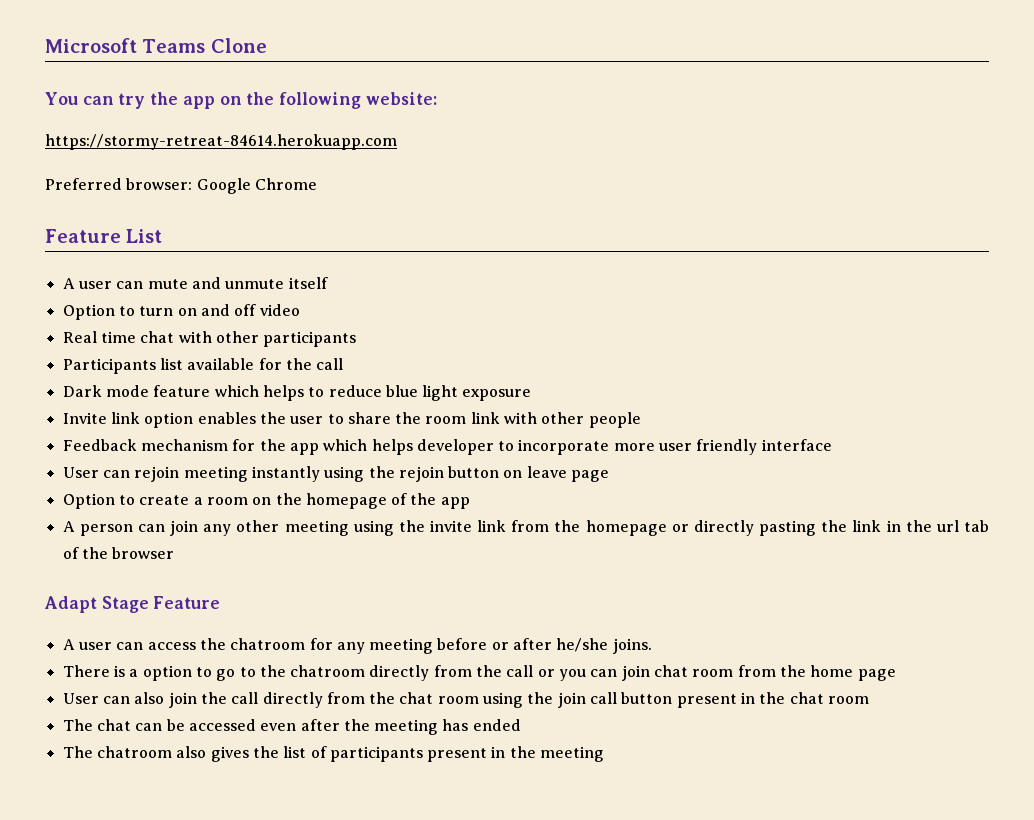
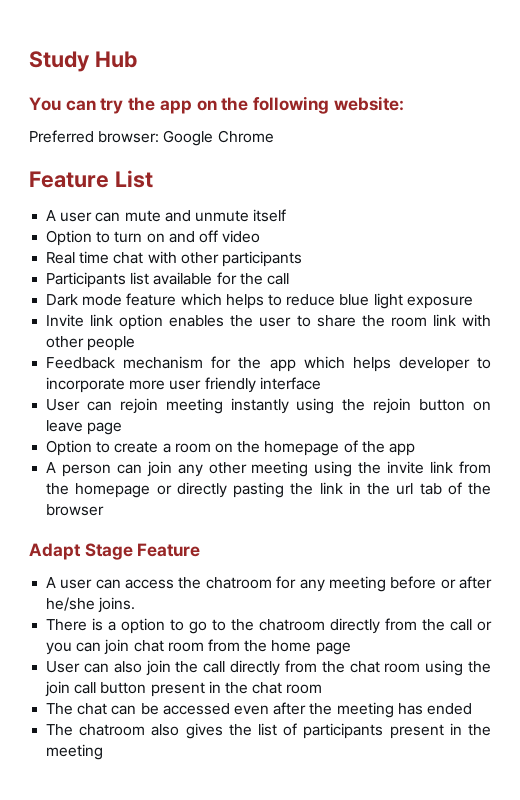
[45,38,267,53] Microsoft Teams Clone -> [29,51,137,72] Study Hub
[45,134,397,150] // https://stormy-retreat-84614.herokuapp.com -> (404, 103) none

